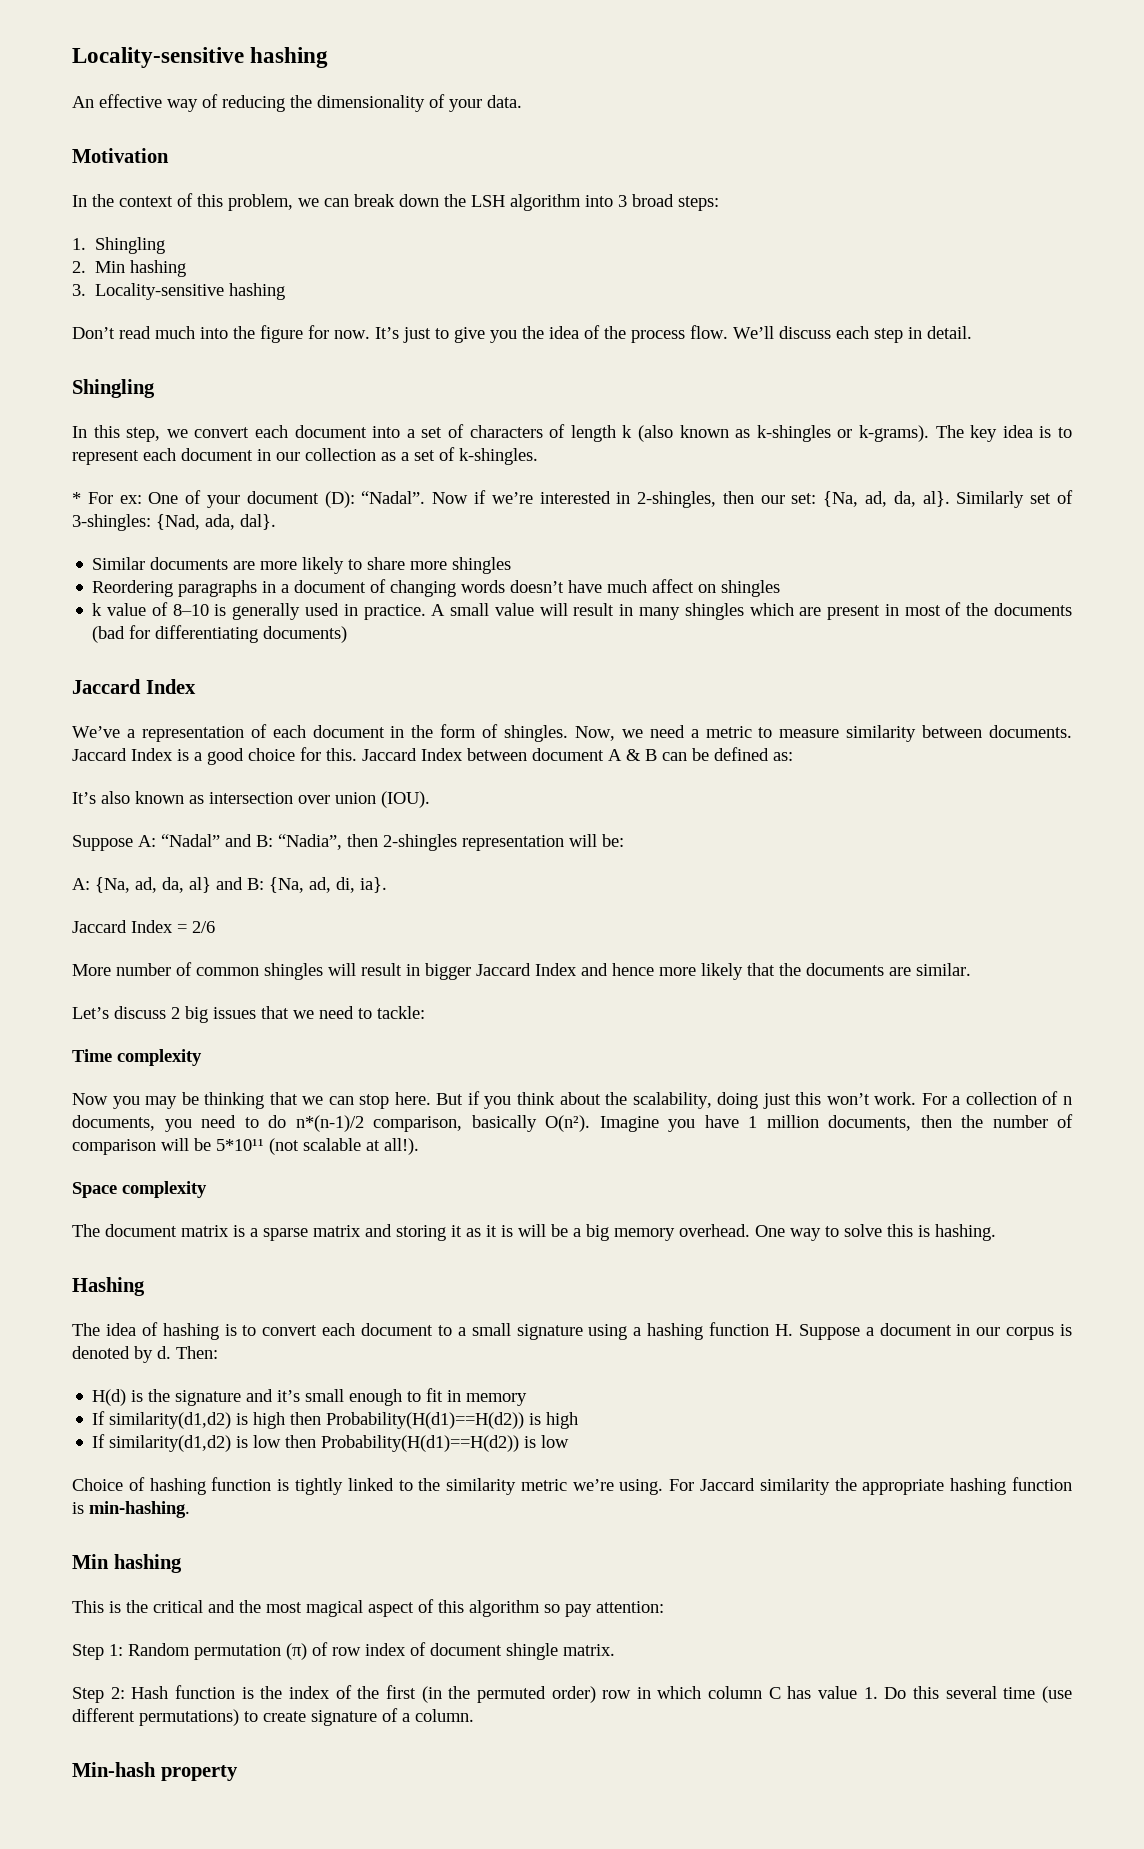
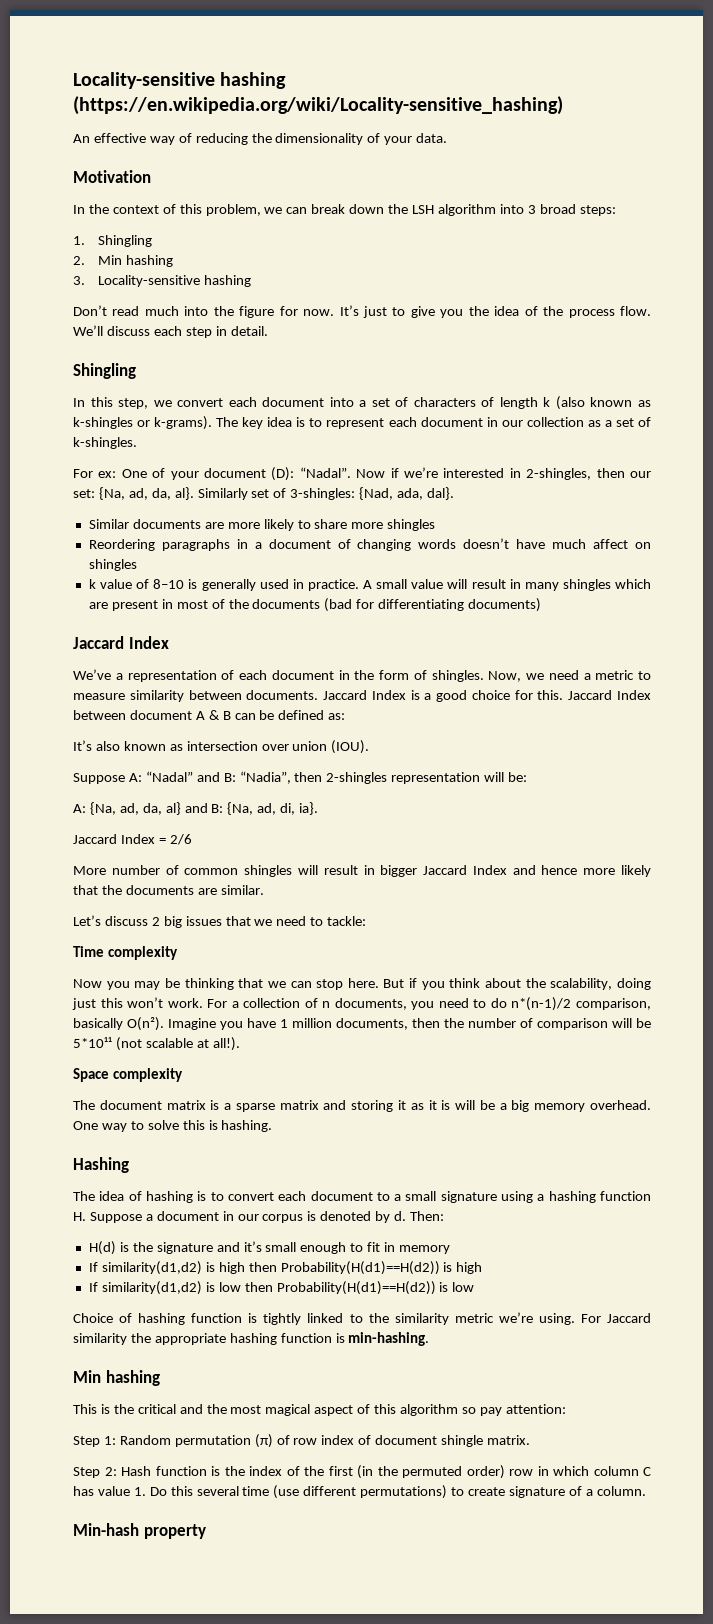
[72,47,329,68] Locality-sensitive hashing -> [73,72,287,89] [73,96,563,115] Locality-sensitive hashing (https://en.wikipedia.org/wiki/Locality-sensitive_hashing)
[72,492,81,504] * -> (137, 443) none

